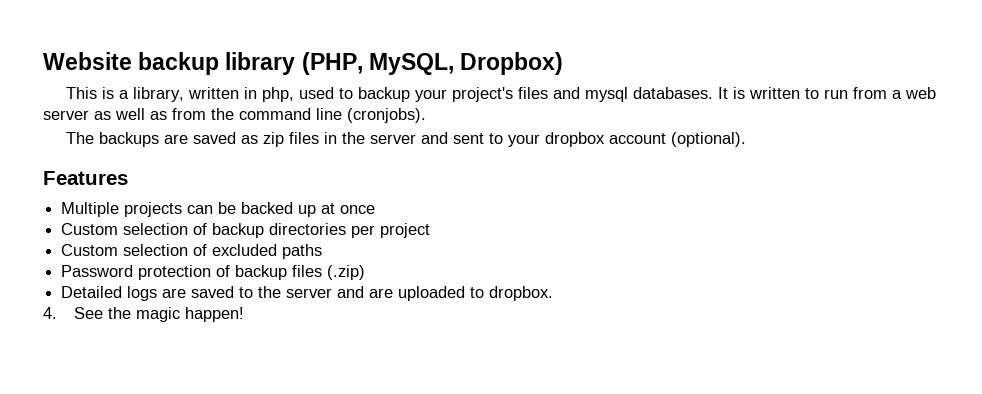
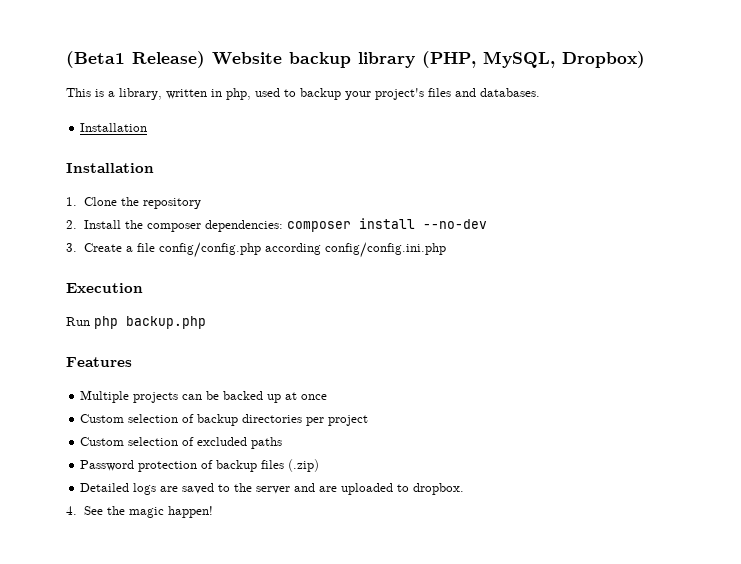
(43, 61) none -> [66,51,205,68] (Beta1 Release)
[584,87,628,102] mysql -> (476, 92) none
[717,87,936,99] [43,108,426,123] [65,132,746,147] It is written to run from a web server as well as from the command line (cronjobs). // The backups are saved as zip files in the server and sent to your dropbox account (optional). -> [80,123,148,132] [66,163,154,173] [66,197,202,209] [66,218,488,232] [66,242,447,258] [66,283,143,293] [66,316,206,329] // Installation // Installation // 1. Clone the repository // 2. Install the composer dependencies: composer install --no-dev // 3. Create a file config/config.php according config/config.ini.php // Execution // Run php backup.php

